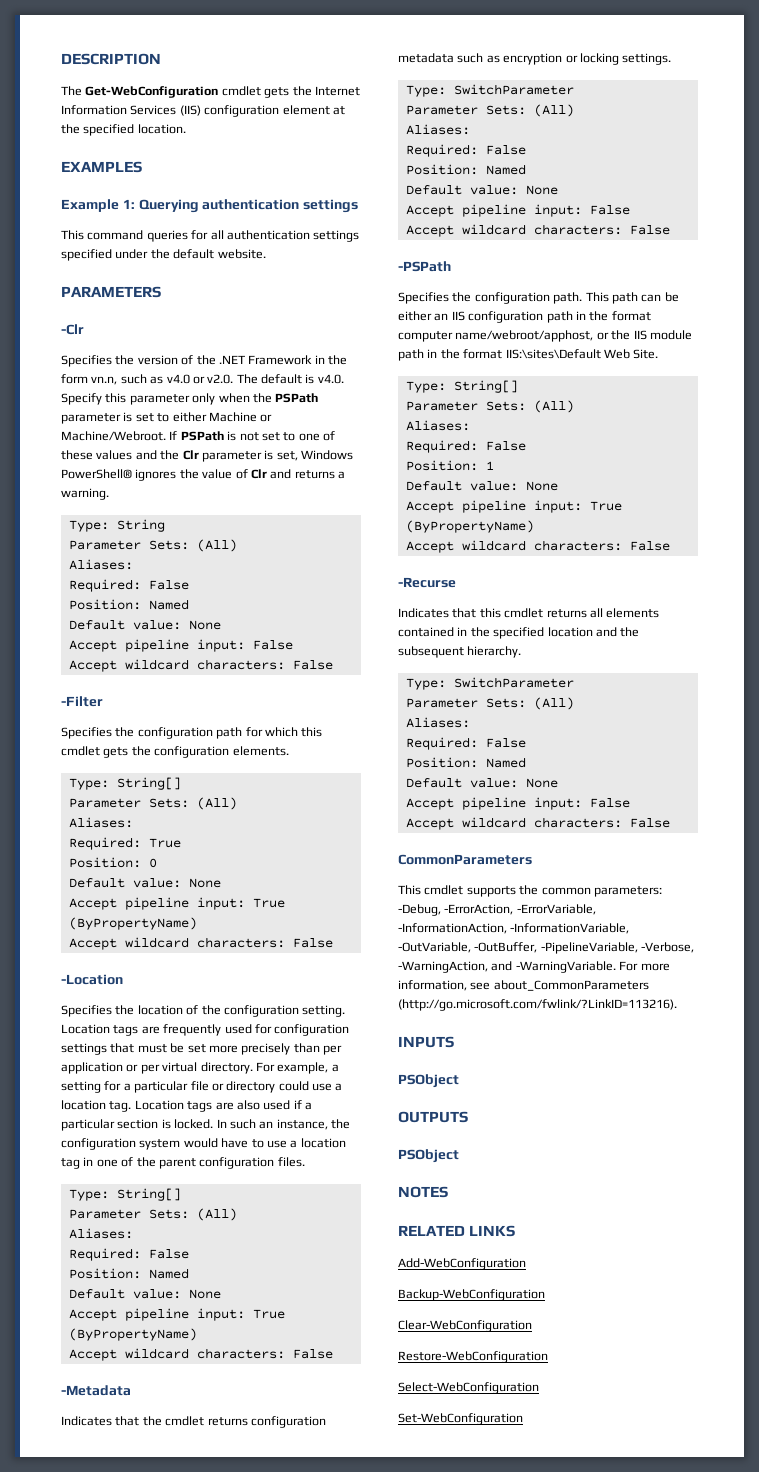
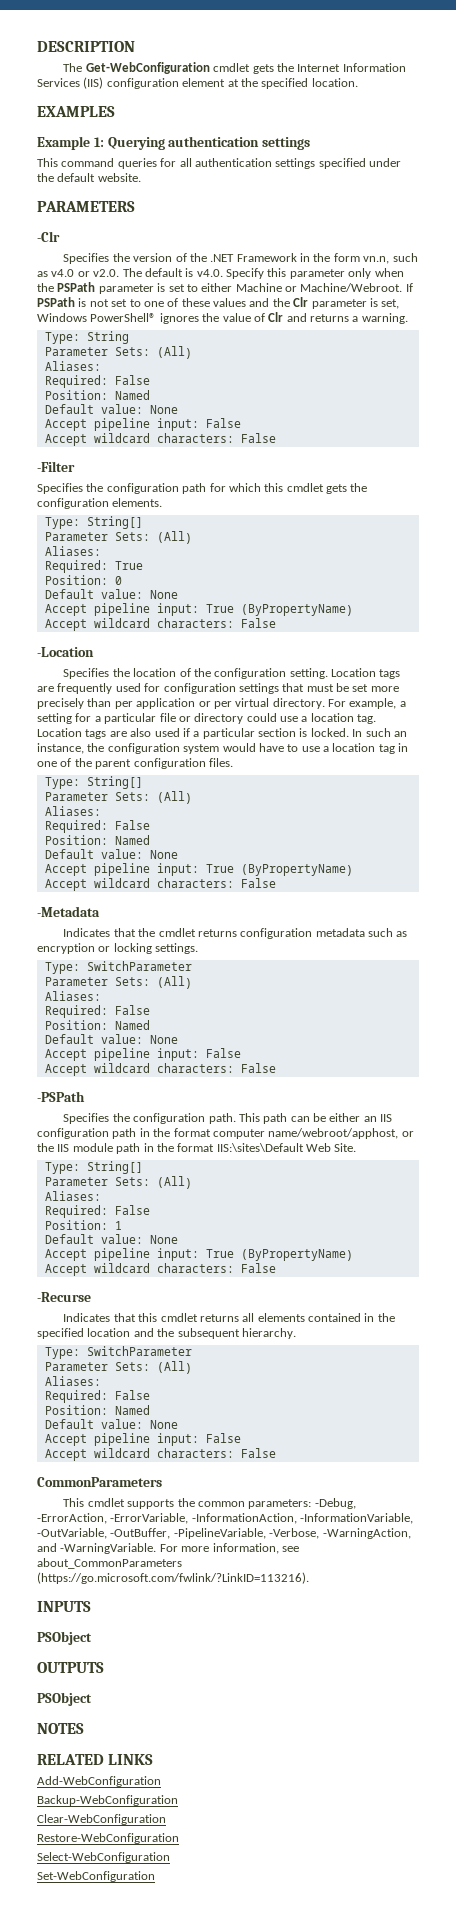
[398,999,677,1011] (http://go.microsoft.com/fwlink/?LinkID=113216). -> [37,1572,309,1584] (https://go.microsoft.com/fwlink/?LinkID=113216).

